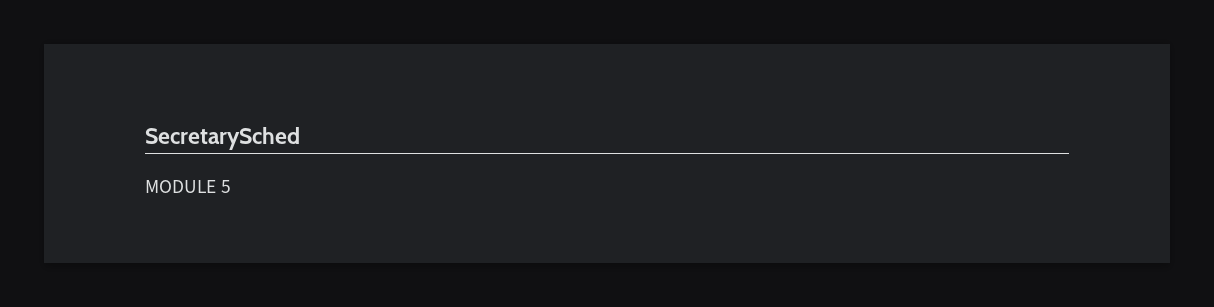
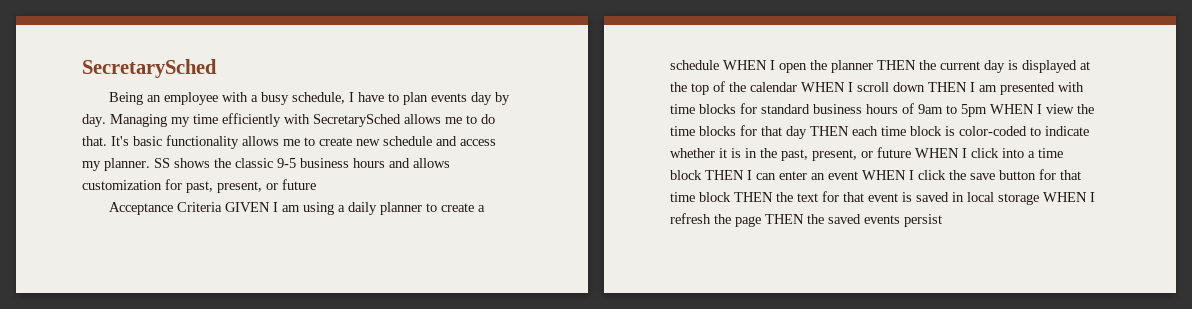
[145,180,232,193] MODULE 5 -> [108,92,510,105] [82,113,495,127] [82,135,496,149] [82,158,450,171] [82,179,316,193] [108,202,485,215] [670,60,1090,73] [670,81,1084,95] [670,103,1094,117] [670,125,1089,139] [670,147,1063,161] [670,169,1081,180] [670,191,1095,205] [670,213,942,227] Being an employee with a busy schedule, I have to plan events day by day. Managing my time efficiently with SecretarySched allows me to do that. It's basic functionality allows me to create new schedule and access my planner. SS shows the classic 9-5 business hours and allows customization for past, present, or future // Acceptance Criteria GIVEN I am using a daily planner to create a schedule WHEN I open the planner THEN the current day is displayed at the top of the calendar WHEN I scroll down THEN I am presented with time blocks for standard business hours of 9am to 5pm WHEN I view the time blocks for that day THEN each time block is color-coded to indicate whether it is in the past, present, or future WHEN I click into a time block THEN I can enter an event WHEN I click the save button for that time block THEN the text for that event is saved in local storage WHEN I refresh the page THEN the saved events persist

